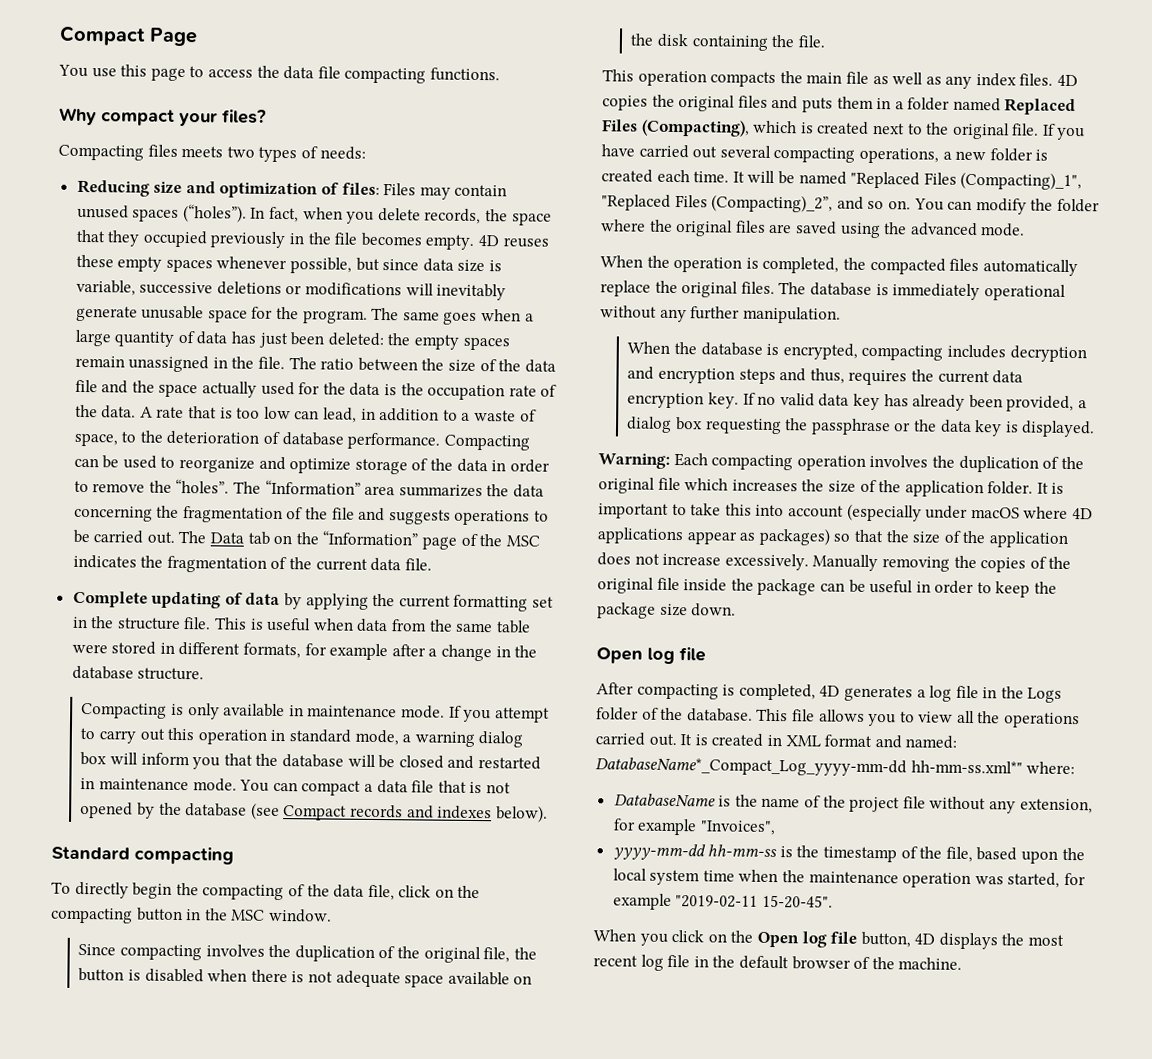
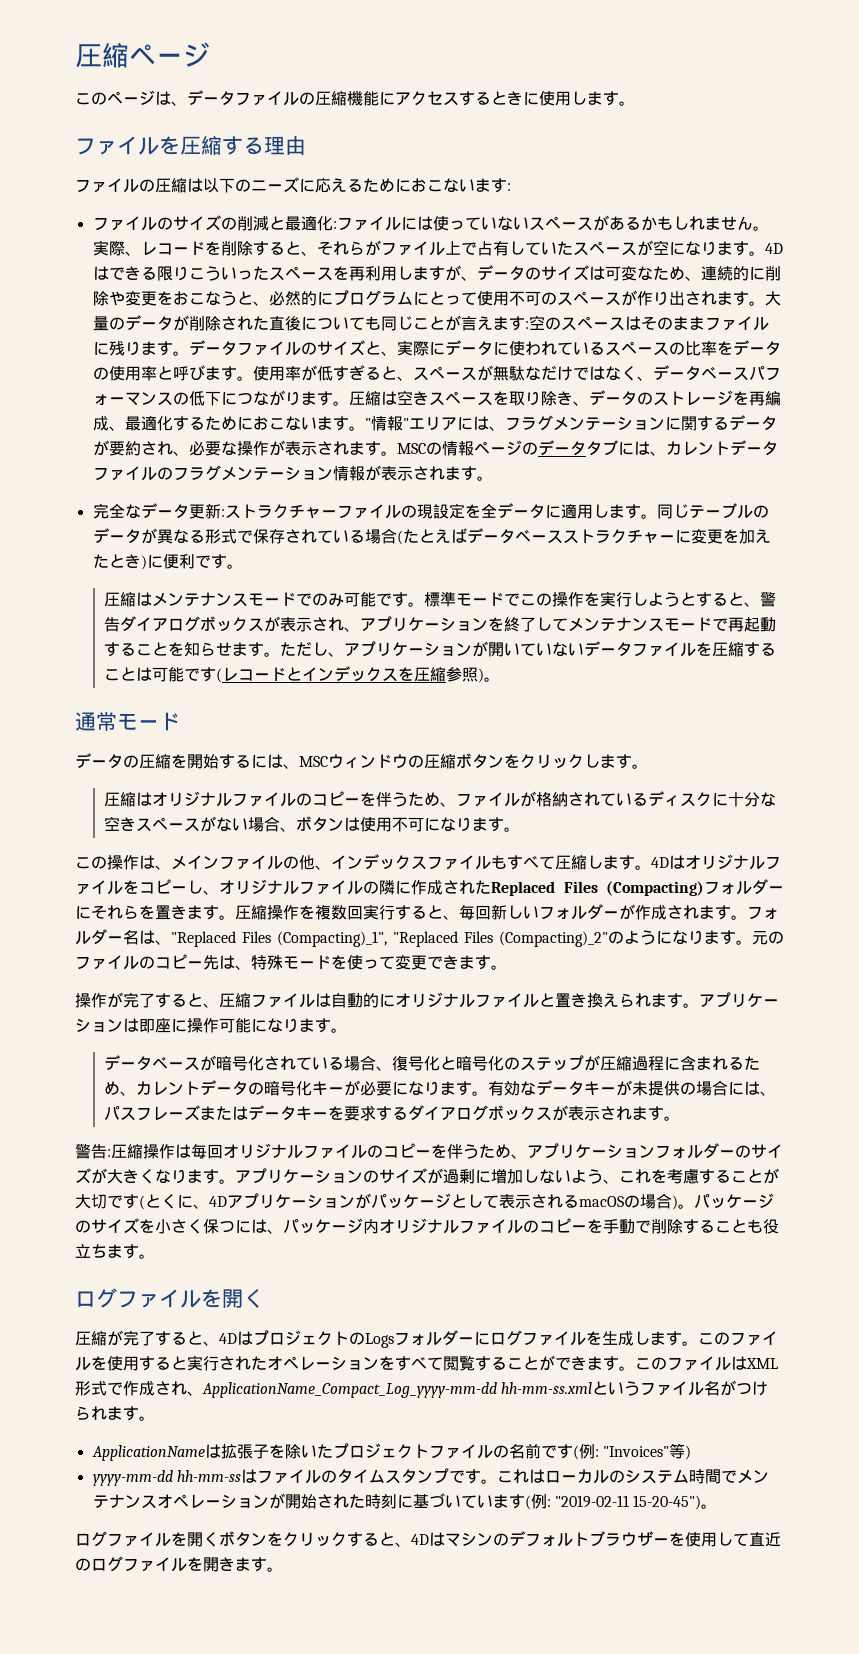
[59,25,198,47] [58,64,500,84] [59,107,267,127] [58,144,366,163] [76,179,508,200] [76,203,552,226] [75,229,549,250] [75,254,503,274] [75,279,507,301] [75,305,534,325] [74,329,510,351] [74,355,556,373] [74,379,558,401] [74,404,537,423] [73,430,530,451] [73,455,550,475] [73,478,545,498] [73,505,550,526] [72,529,540,550] [72,554,432,573] [72,590,555,612] [71,616,531,634] [71,641,538,662] [71,665,205,681] [81,703,550,723] [80,727,524,748] [80,751,541,770] [80,777,511,796] [80,801,548,823] [51,846,234,865] [51,881,481,901] [50,907,332,924] [78,943,537,964] [78,967,533,988] [630,33,826,51] [602,69,1079,89] [602,94,1077,116] [602,119,1086,141] [601,144,1049,164] [601,169,847,185] Compact Page // You use this page to access the data file compacting functions. // Why compact your files? // Compacting files meets two types of needs: // Reducing size and optimization of files: Files may contain unused spaces (“holes”). In fact, when you delete records, the space that they occupied previously in the file becomes empty. 4D reuses these empty spaces whenever possible, but since data size is variable, successive deletions or modifications will inevitably generate unusable space for the program. The same goes when a large quantity of data has just been deleted: the empty spaces remain unassigned in the file. The ratio between the size of the data file and the space actually used for the data is the occupation rate of the data. A rate that is too low can lead, in addition to a waste of space, to the deterioration of database performance. Compacting can be used to reorganize and optimize storage of the data in order to remove the “holes”. The “Information” area summarizes the data concerning the fragmentation of the file and suggests operations to be carried out. The Data tab on the “Information” page of the MSC indicates the fragmentation of the current data file. // Complete updating of data by applying the current formatting set in the structure file. This is useful when data from the same table were stored in different formats, for example after a change in the database structure. // Compacting is only available in maintenance mode. If you attempt to carry out this operation in standard mode, a warning dialog box will inform you that the database will be closed and restarted in maintenance mode. You can compact a data file that is not opened by the database (see Compact records and indexes below). // Standard compacting // To directly begin the compacting of the data file, click on the compacting button in the MSC window. // Since compacting involves the duplication of the original file, the button is disabled when there is not adequate space available on the disk containing the file. // This operation compacts the main file as well as any index files. 4D copies the original files and puts them in a folder named Replaced Files (Compacting), which is created next to the original file. If you have carried out several compacting operations, a new folder is created each time. It will be named -> [75,42,210,68] [75,90,635,106] [75,135,306,155] [75,177,511,193] [92,215,769,231] [92,240,783,256] [92,265,781,281] [92,290,781,306] [92,315,769,331] [92,340,781,356] [92,365,781,381] [92,390,781,406] [92,415,777,431] [92,440,778,456] [92,465,493,481] [92,503,769,519] [92,528,771,545] [92,554,243,570] [104,591,777,607] [104,616,777,632] [104,641,777,657] [104,666,501,683] [75,712,180,731] [75,753,648,769] [104,791,777,807] [104,816,521,832] [75,854,781,870] [75,879,784,896] [75,904,779,920] [75,929,171,945] 圧縮ページ // このページは、データファイルの圧縮機能にアクセスするときに使用します。 // ファイルを圧縮する理由 // ファイルの圧縮は以下のニーズに応えるためにおこないます: // ファイルのサイズの削減と最適化:ファイルには使っていないスペースがあるかもしれません。実際、レコードを削除すると、それらがファイル上で占有していたスペースが空になります。4Dはできる限りこういったスペースを再利用しますが、データのサイズは可変なため、連続的に削除や変更をおこなうと、必然的にプログラムにとって使用不可のスペースが作り出されます。大量のデータが削除された直後についても同じことが言えます:空のスペースはそのままファイルに残ります。データファイルのサイズと、実際にデータに使われているスペースの比率をデータの使用率と呼びます。使用率が低すぎると、スペースが無駄なだけではなく、データベースパフォーマンスの低下につながります。圧縮は空きスペースを取り除き、データのストレージを再編成、最適化するためにおこないます。"情報"エリアには、フラグメンテーションに関するデータが要約され、必要な操作が表示されます。MSCの情報ページのデータタブには、カレントデータファイルのフラグメンテーション情報が表示されます。 // 完全なデータ更新:ストラクチャーファイルの現設定を全データに適用します。同じテーブルのデータが異なる形式で保存されている場合(たとえばデータベースストラクチャーに変更を加えたとき)に便利です。 // 圧縮はメンテナンスモードでのみ可能です。標準モードでこの操作を実行しようとすると、警告ダイアログボックスが表示され、アプリケーションを終了してメンテナンスモードで再起動することを知らせます。ただし、アプリケーションが開いていないデータファイルを圧縮することは可能です(レコードとインデックスを圧縮参照)。 // 通常モード // データの圧縮を開始するには、MSCウィンドウの圧縮ボタンをクリックします。 // 圧縮はオリジナルファイルのコピーを伴うため、ファイルが格納されているディスクに十分な空きスペースがない場合、ボタンは使用不可になります。 // この操作は、メインファイルの他、インデックスファイルもすべて圧縮します。4Dはオリジナルファイルをコピーし、オリジナルファイルの隣に作成されたReplaced Files (Compacting)フォルダーにそれらを置きます。圧縮操作を複数回実行すると、毎回新しいフォルダーが作成されます。フォルダー名は、
[711,194,1100,215] [601,219,1026,239] [600,255,1078,277] [600,280,1066,301] [600,305,841,324] [627,341,1087,363] [627,366,1024,386] [627,392,1087,413] [626,416,1096,438] [598,452,1084,473] [598,477,1065,498] [598,503,1093,522] [597,527,1069,548] [597,552,1072,573] [597,577,1058,598] [597,602,737,619] [596,647,706,665] [596,682,1063,703] [596,707,1081,729] [595,732,958,749] [595,757,1076,777] [613,793,1093,814] [612,818,776,836] [612,843,1085,864] [612,868,1087,889] [612,893,833,910] [593,929,1065,950] [593,954,963,971] (Compacting)_2”, and so on. You can modify the folder where the original files are saved using the advanced mode. // When the operation is completed, the compacted files automatically replace the original files. The database is immediately operational without any further manipulation. // When the database is encrypted, compacting includes decryption and encryption steps and thus, requires the current data encryption key. If no valid data key has already been provided, a dialog box requesting the passphrase or the data key is displayed. // Warning: Each compacting operation involves the duplication of the original file which increases the size of the application folder. It is important to take this into account (especially under macOS where 4D applications appear as packages) so that the size of the application does not increase excessively. Manually removing the copies of the original file inside the package can be useful in order to keep the package size down. // Open log file // After compacting is completed, 4D generates a log file in the Logs folder of the database. This file allows you to view all the operations carried out. It is created in XML format and named: DatabaseName*_Compact_Log_yyyy-mm-dd hh-mm-ss.xml*" where: // DatabaseName is the name of the project file without any extension, for example "Invoices", // yyyy-mm-dd hh-mm-ss is the timestamp of the file, based upon the local system time when the maintenance operation was started, for example "2019-02-11 15-20-45". // When you click on the Open log file button, 4D displays the most recent log file in the default browser of the machine. -> [499,930,784,947] [75,954,507,970] [75,992,779,1008] [75,1018,347,1033] [104,1055,761,1071] [104,1080,777,1096] [104,1105,681,1121] [75,1143,783,1159] [75,1168,779,1184] [75,1193,774,1210] [75,1218,779,1234] [75,1244,155,1259] [75,1288,264,1308] [75,1330,778,1348] [75,1355,778,1371] [75,1380,769,1398] [75,1406,155,1421] [91,1443,691,1461] [92,1468,769,1486] [92,1493,718,1510] [75,1531,781,1547] [75,1556,283,1572] (Compacting)_2"のようになります。元のファイルのコピー先は、特殊モードを使って変更できます。 // 操作が完了すると、圧縮ファイルは自動的にオリジナルファイルと置き換えられます。アプリケーションは即座に操作可能になります。 // データベースが暗号化されている場合、復号化と暗号化のステップが圧縮過程に含まれるため、カレントデータの暗号化キーが必要になります。有効なデータキーが未提供の場合には、パスフレーズまたはデータキーを要求するダイアログボックスが表示されます。 // 警告:圧縮操作は毎回オリジナルファイルのコピーを伴うため、アプリケーションフォルダーのサイズが大きくなります。アプリケーションのサイズが過剰に増加しないよう、これを考慮することが大切です(とくに、4Dアプリケーションがパッケージとして表示されるmacOSの場合)。パッケージのサイズを小さく保つには、パッケージ内オリジナルファイルのコピーを手動で削除することも役立ちます。 // ログファイルを開く // 圧縮が完了すると、4DはプロジェクトのLogsフォルダーにログファイルを生成します。このファイルを使用すると実行されたオペレーションをすべて閲覧することができます。このファイルはXML形式で作成され、ApplicationName_Compact_Log_yyyy-mm-dd hh-mm-ss.xmlというファイル名がつけられます。 // ApplicationNameは拡張子を除いたプロジェクトファイルの名前です(例: "Invoices"等) // yyyy-mm-dd hh-mm-ssはファイルのタイムスタンプです。これはローカルのシステム時間でメンテナンスオペレーションが開始された時刻に基づいています(例: "2019-02-11 15-20-45")。 // ログファイルを開くボタンをクリックすると、4Dはマシンのデフォルトブラウザーを使用して直近のログファイルを開きます。

